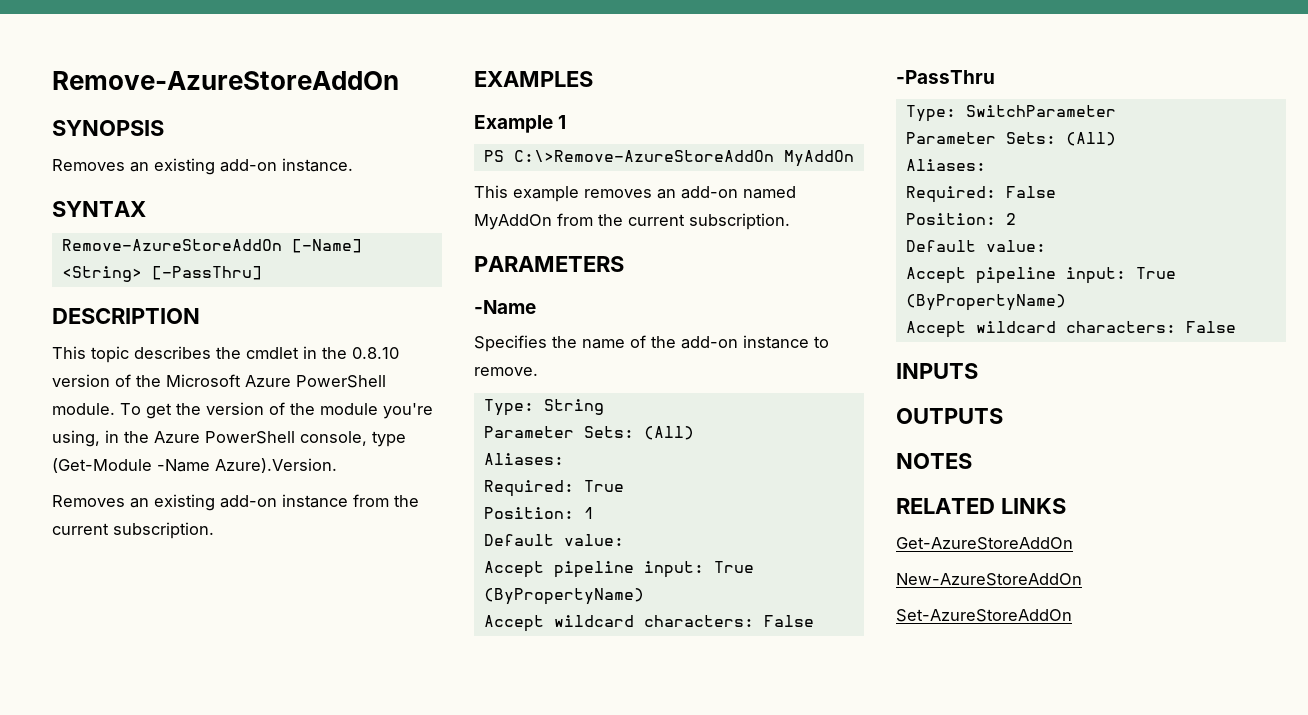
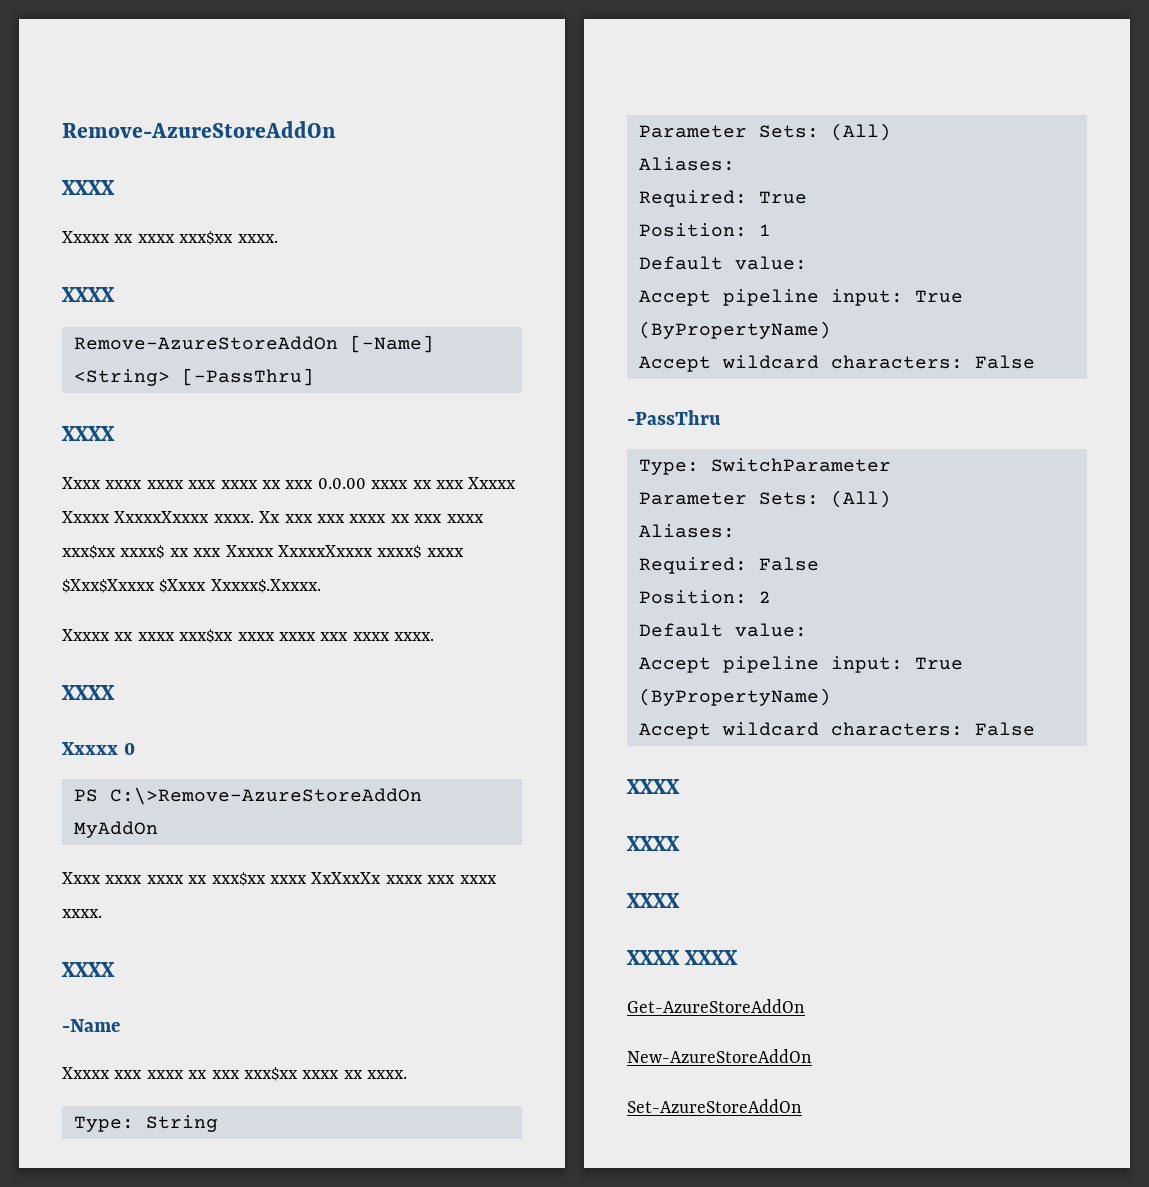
[52,120,164,136] [52,158,353,175] [52,201,146,217] [61,239,362,253] [61,266,262,282] [52,308,200,324] [52,346,399,363] [52,374,386,388] [52,402,433,419] [52,430,406,447] [52,458,337,473] [52,494,419,511] [52,522,214,539] [474,71,593,87] [474,115,567,133] [483,150,854,167] [474,185,796,202] [474,213,790,230] [474,256,624,272] [474,300,536,314] [474,335,829,352] [474,367,538,376] SYNOPSIS // Removes an existing add-on instance. // SYNTAX // Remove-AzureStoreAddOn [-Name] <String> [-PassThru] // DESCRIPTION // This topic describes the cmdlet in the 0.8.10 version of the Microsoft Azure PowerShell module. To get the version of the module you're using, in the Azure PowerShell console, type (Get-Module -Name Azure).Version. // Removes an existing add-on instance from the current subscription. // EXAMPLES // Example 1 // PS C:\>Remove-AzureStoreAddOn MyAddOn // This example removes an add-on named MyAddOn from the current subscription. // PARAMETERS // -Name // Specifies the name of the add-on instance to remove. -> [61,180,115,195] [62,231,278,245] [61,287,115,302] [74,335,434,353] [74,368,314,386] [61,426,115,441] [62,477,517,489] [62,511,484,523] [62,545,464,559] [62,579,321,593] [62,629,435,643] [61,685,115,700] [61,742,135,755] [74,787,422,805] [74,821,158,838] [62,872,497,886] [62,909,102,918] [61,962,115,977] [62,1019,120,1032] [62,1067,408,1081] XXXX // Xxxxx xx xxxx xxx$xx xxxx. // XXXX // Remove-AzureStoreAddOn [-Name] <String> [-PassThru] // XXXX // Xxxx xxxx xxxx xxx xxxx xx xxx 0.0.00 xxxx xx xxx Xxxxx Xxxxx XxxxxXxxxx xxxx. Xx xxx xxx xxxx xx xxx xxxx xxx$xx xxxx$ xx xxx Xxxxx XxxxxXxxxx xxxx$ xxxx $Xxx$Xxxxx $Xxxx Xxxxx$.Xxxxx. // Xxxxx xx xxxx xxx$xx xxxx xxxx xxx xxxx xxxx. // XXXX // Xxxxx 0 // PS C:\>Remove-AzureStoreAddOn MyAddOn // Xxxx xxxx xxxx xx xxx$xx xxxx XxXxxXx xxxx xxx xxxx xxxx. // XXXX // -Name // Xxxxx xxx xxxx xx xxx xxx$xx xxxx xx xxxx.
[896,363,978,379] [896,408,1003,424] [896,453,972,469] [896,498,1066,514] INPUTS // OUTPUTS // NOTES // RELATED LINKS -> [626,779,680,794] [626,836,680,851] [626,893,680,908] [626,950,739,965] XXXX // XXXX // XXXX // XXXX XXXX

